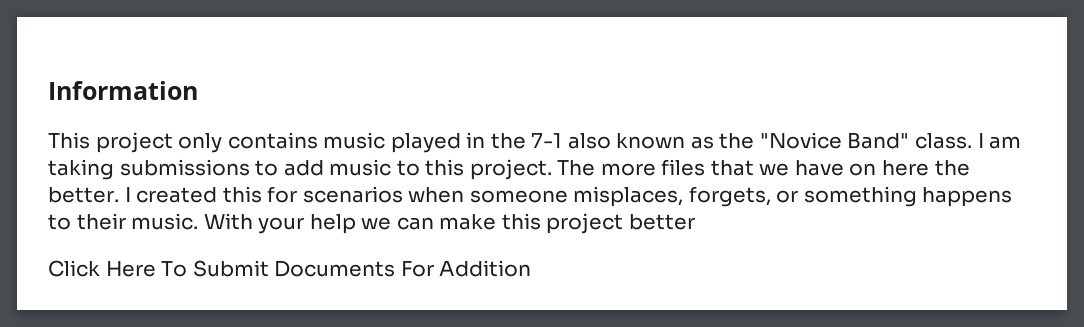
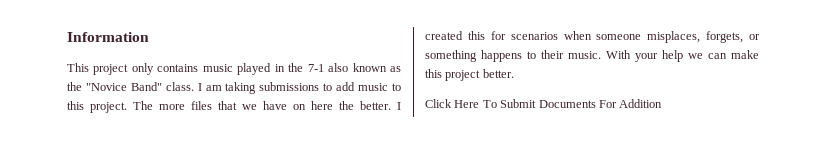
[628,214,695,230] better -> [482,69,514,78] better.

